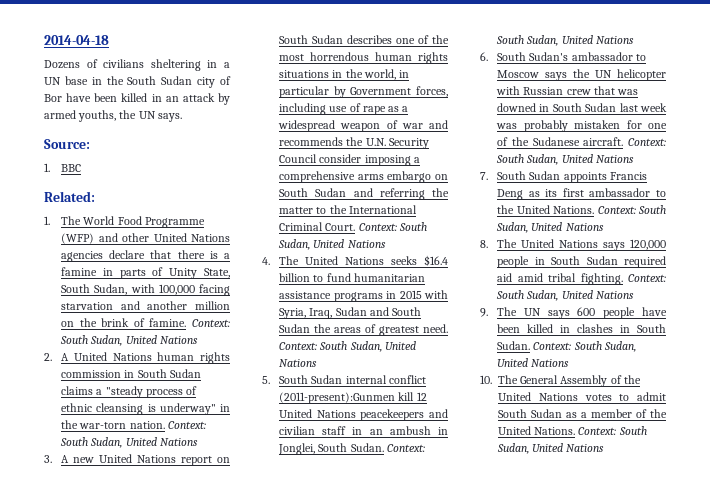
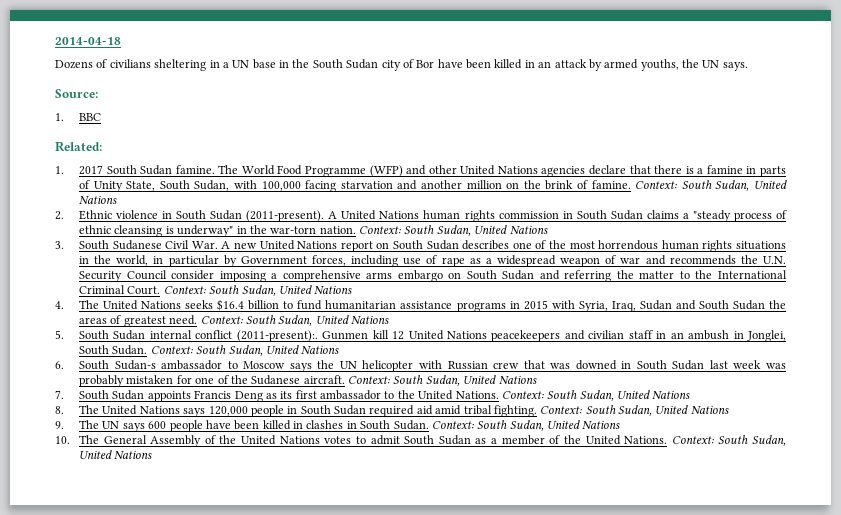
(50, 220) none -> [79,165,215,175] 2017 South Sudan famine.
(52, 357) none -> [79,210,325,222] Ethnic violence in South Sudan (2011-present).
(52, 459) none -> [79,240,218,250] South Sudanese Civil War.
[279,392,396,404] (2011-present):Gunmen -> [236,330,369,342] (2011-present):. Gunmen
[529,52,569,61] Sudan's -> [114,360,156,370] Sudan-s

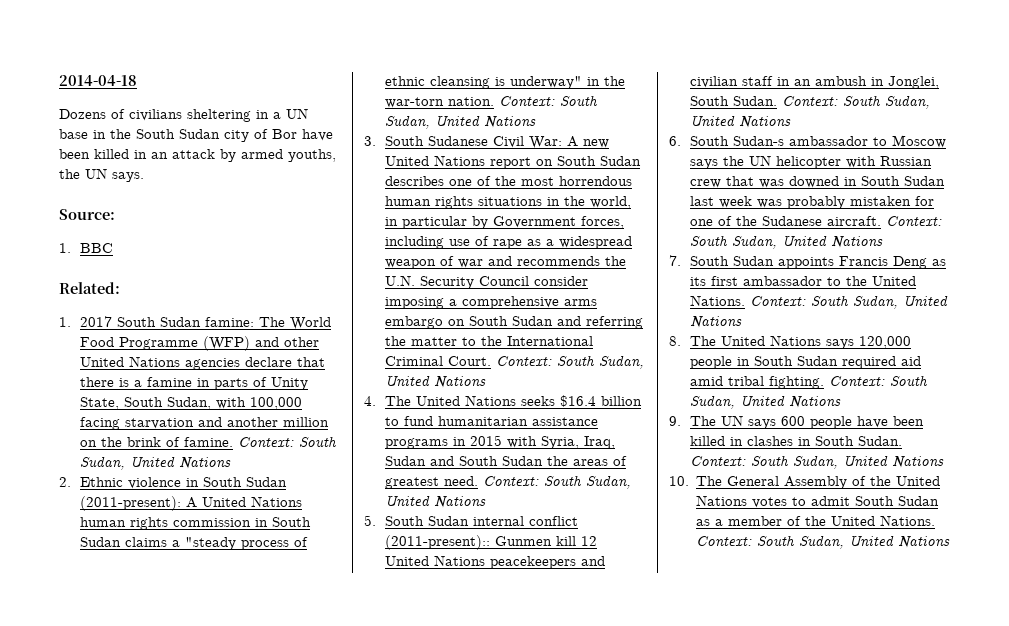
[175,165,215,174] famine. -> [205,317,255,327] famine:
[246,210,325,222] (2011-present). -> [80,496,182,511] (2011-present):
[191,241,218,249] War. -> [529,136,563,149] War:
[236,330,318,342] (2011-present):. -> [385,535,491,550] (2011-present)::

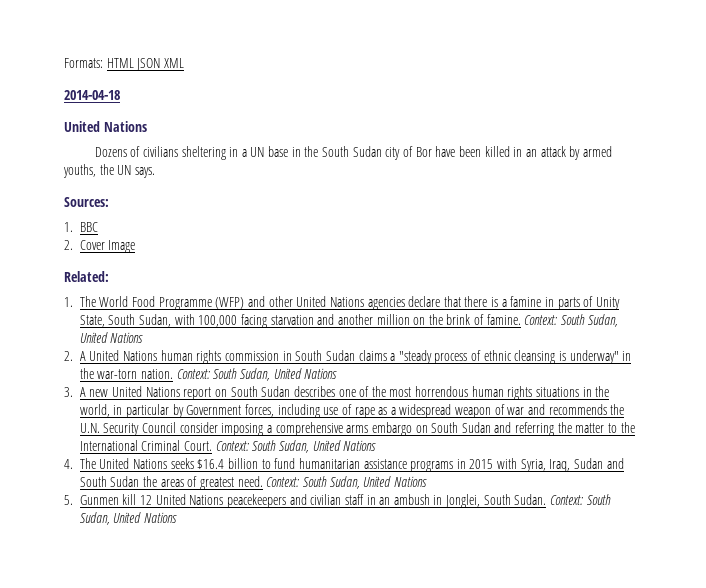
(59, 80) none -> [64,58,184,71] Formats: HTML JSON XML //
(137, 80) none -> [64,121,147,132] // United Nations
[59,209,115,220] Source: -> [64,197,109,207] Sources:
(114, 248) none -> [64,240,136,253] // 2. Cover Image
[80,316,255,327] 2017 South Sudan famine: -> (73, 302) none
[80,477,288,489] [80,496,182,511] Ethnic violence in South Sudan (2011-present): -> (73, 356) none
[385,136,563,149] South Sudanese Civil War: -> (73, 392) none
[385,516,579,526] [385,535,491,550] South Sudan internal conflict (2011-present):: -> (73, 500) none
[669,135,947,148] [690,155,933,169] [690,176,946,188] [690,196,935,209] [690,216,943,227] [690,235,884,249] [669,255,947,269] [690,276,917,286] [690,295,949,309] [690,316,743,328] [669,335,912,349] [690,356,922,369] [690,375,929,389] [690,395,842,409] [669,415,925,429] [690,436,903,446] [690,455,945,469] [669,476,941,489] [696,495,940,508] [696,515,936,526] [696,535,951,549] // 6. South Sudan-s ambassador to Moscow says the UN helicopter with Russian crew that was downed in South Sudan last week was probably mistaken for one of the Sudanese aircraft. Context: South Sudan, United Nations // 7. South Sudan appoints Francis Deng as its first ambassador to the United Nations. Context: South Sudan, United Nations // 8. The United Nations says 120,000 people in South Sudan required aid amid tribal fighting. Context: South Sudan, United Nations // 9. The UN says 600 people have been killed in clashes in South Sudan. Context: South Sudan, United Nations // 10. The General Assembly of the United Nations votes to admit South Sudan as a member of the United Nations. Context: South Sudan, United Nations -> (178, 517) none

